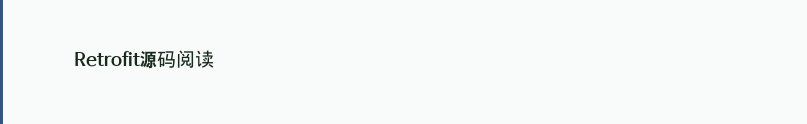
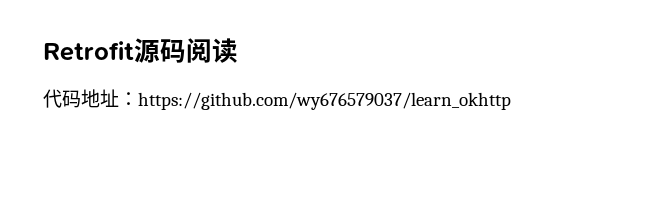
(214, 59) none -> [43,89,511,110] // 代码地址：https://github.com/wy676579037/learn_okhttp

